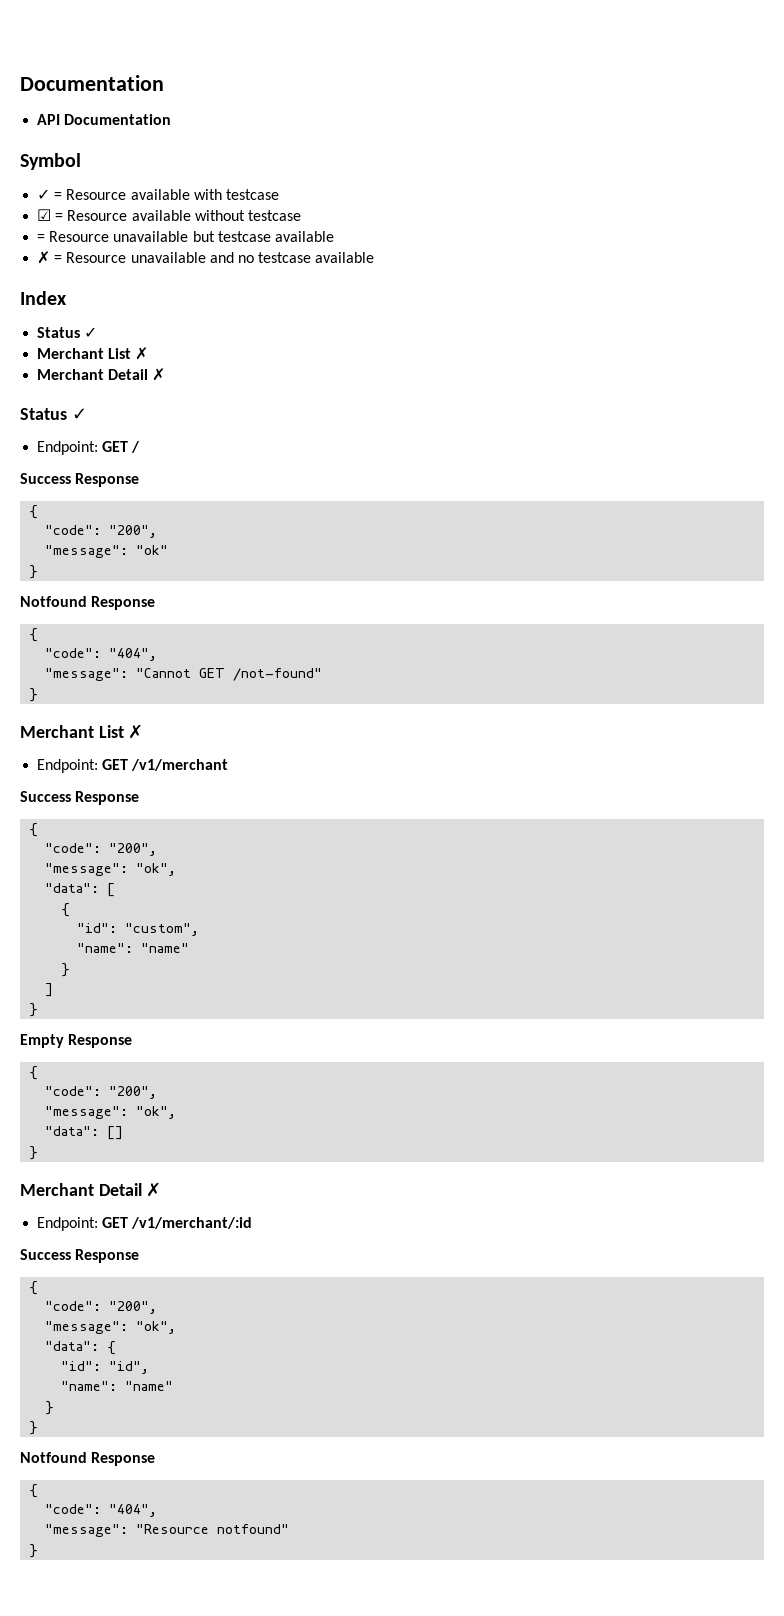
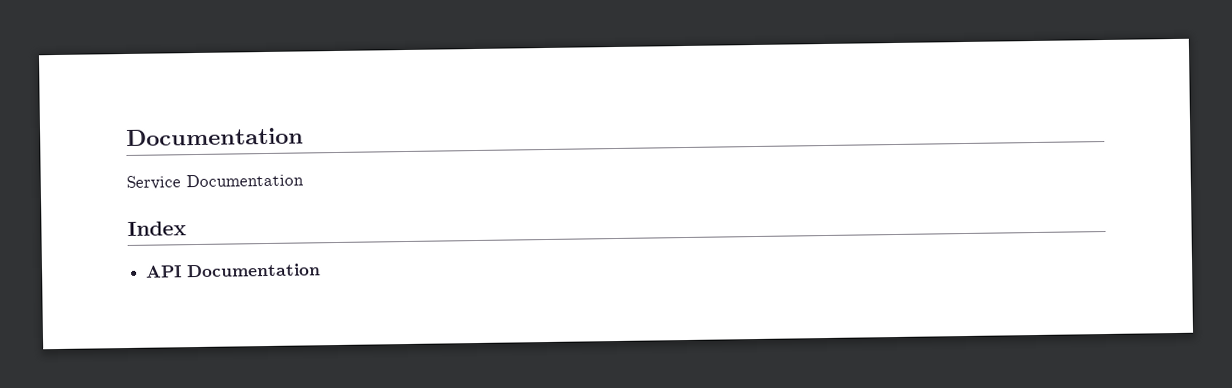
[20,75,164,91] Documentation -> [126,127,304,147] [126,173,304,190] [127,221,187,236] Documentation // Service Documentation // Index
[20,153,81,170] [37,189,279,200] [37,209,301,221] [37,231,334,242] [37,251,375,264] [20,291,67,305] [37,327,98,338] [37,347,149,360] [37,368,166,381] [20,408,87,420] [37,441,141,455] [20,473,140,487] [29,505,39,519] [45,525,158,538] [45,545,169,558] [29,565,39,579] [20,596,156,610] [29,628,39,642] [45,648,158,661] [45,668,323,681] [29,688,39,702] [20,724,144,739] [37,759,229,773] [20,791,140,805] [29,823,39,837] [45,843,158,856] [45,863,177,876] [45,883,116,897] [61,903,71,917] [77,923,200,936] [77,943,190,953] [61,963,71,977] [45,983,54,997] [29,1003,39,1017] [20,1034,133,1048] [29,1066,39,1080] [45,1086,158,1099] [45,1106,177,1119] [45,1126,124,1140] [29,1146,39,1160] [20,1182,162,1197] [37,1217,253,1231] [20,1249,140,1263] [29,1281,39,1295] [45,1301,158,1314] [45,1321,177,1334] [45,1341,117,1355] [61,1361,150,1374] [61,1381,174,1391] [45,1401,55,1415] [29,1421,39,1435] [20,1452,156,1466] [29,1484,39,1498] [45,1504,158,1517] [45,1524,290,1537] [29,1544,39,1558] // Symbol // ✓ = Resource available with testcase // ☑ = Resource available without testcase // = Resource unavailable but testcase available // ✗ = Resource unavailable and no testcase available // Index // Status ✓ // Merchant List ✗ // Merchant Detail ✗ // Status ✓ // Endpoint: GET / // Success Response // { // "code": "200", // "message": "ok" // } // Notfound Response // { // "code": "404", // "message": "Cannot GET /not-found" // } // Merchant List ✗ // Endpoint: GET /v1/merchant // Success Response // { // "code": "200", // "message": "ok", // "data": [ // { // "id": "custom", // "name": "name" // } // ] // } // Empty Response // { // "code": "200", // "message": "ok", // "data": [] // } // Merchant Detail ✗ // Endpoint: GET /v1/merchant/:id // Success Response // { // "code": "200", // "message": "ok", // "data": { // "id": "id", // "name": "name" // } // } // Notfound Response // { // "code": "404", // "message": "Resource notfound" // } -> (322, 270) none

